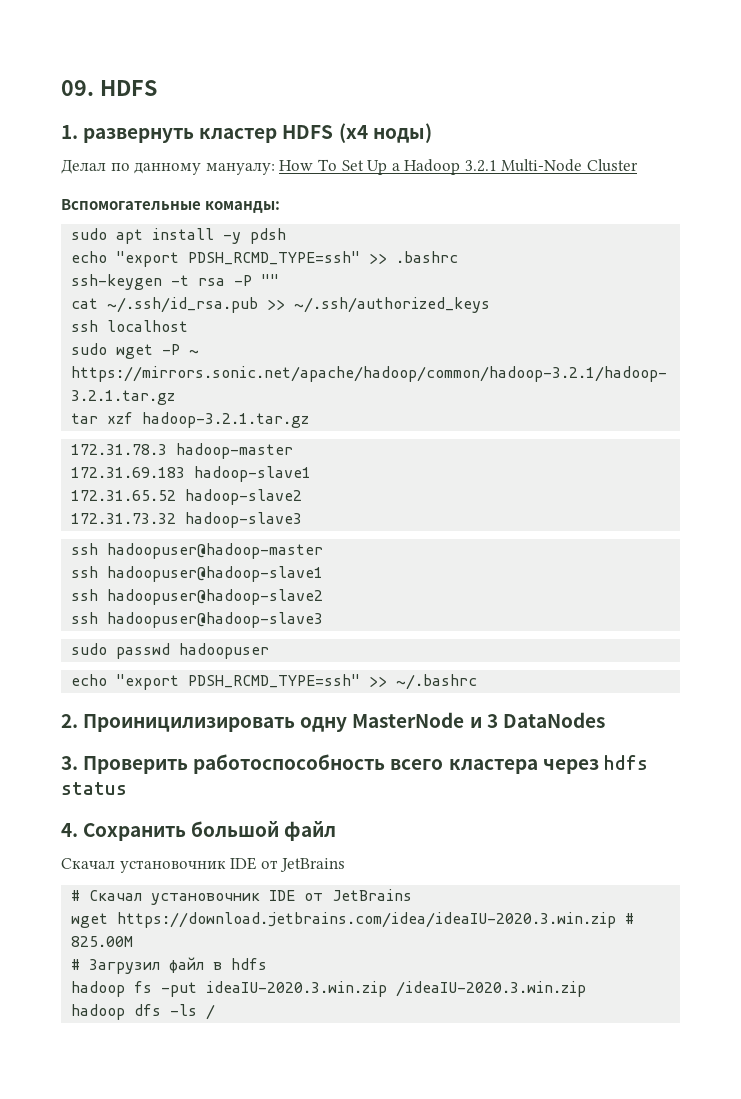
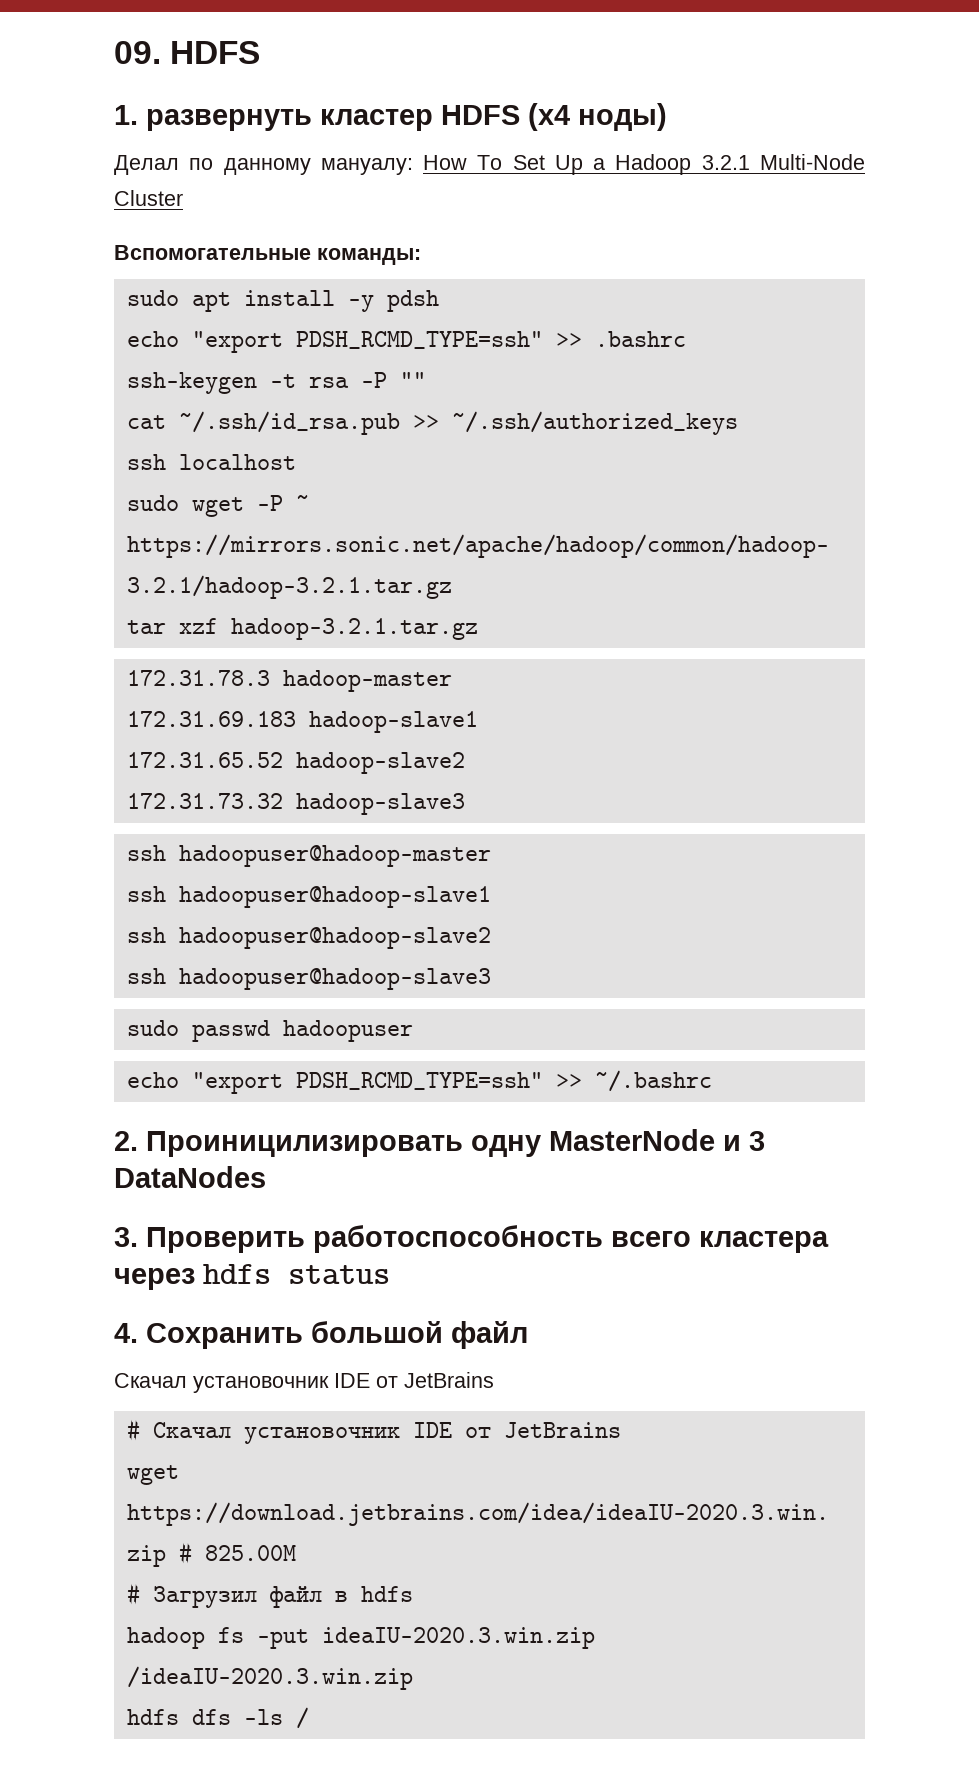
[71,1004,126,1020] hadoop -> [126,1709,179,1725] hdfs

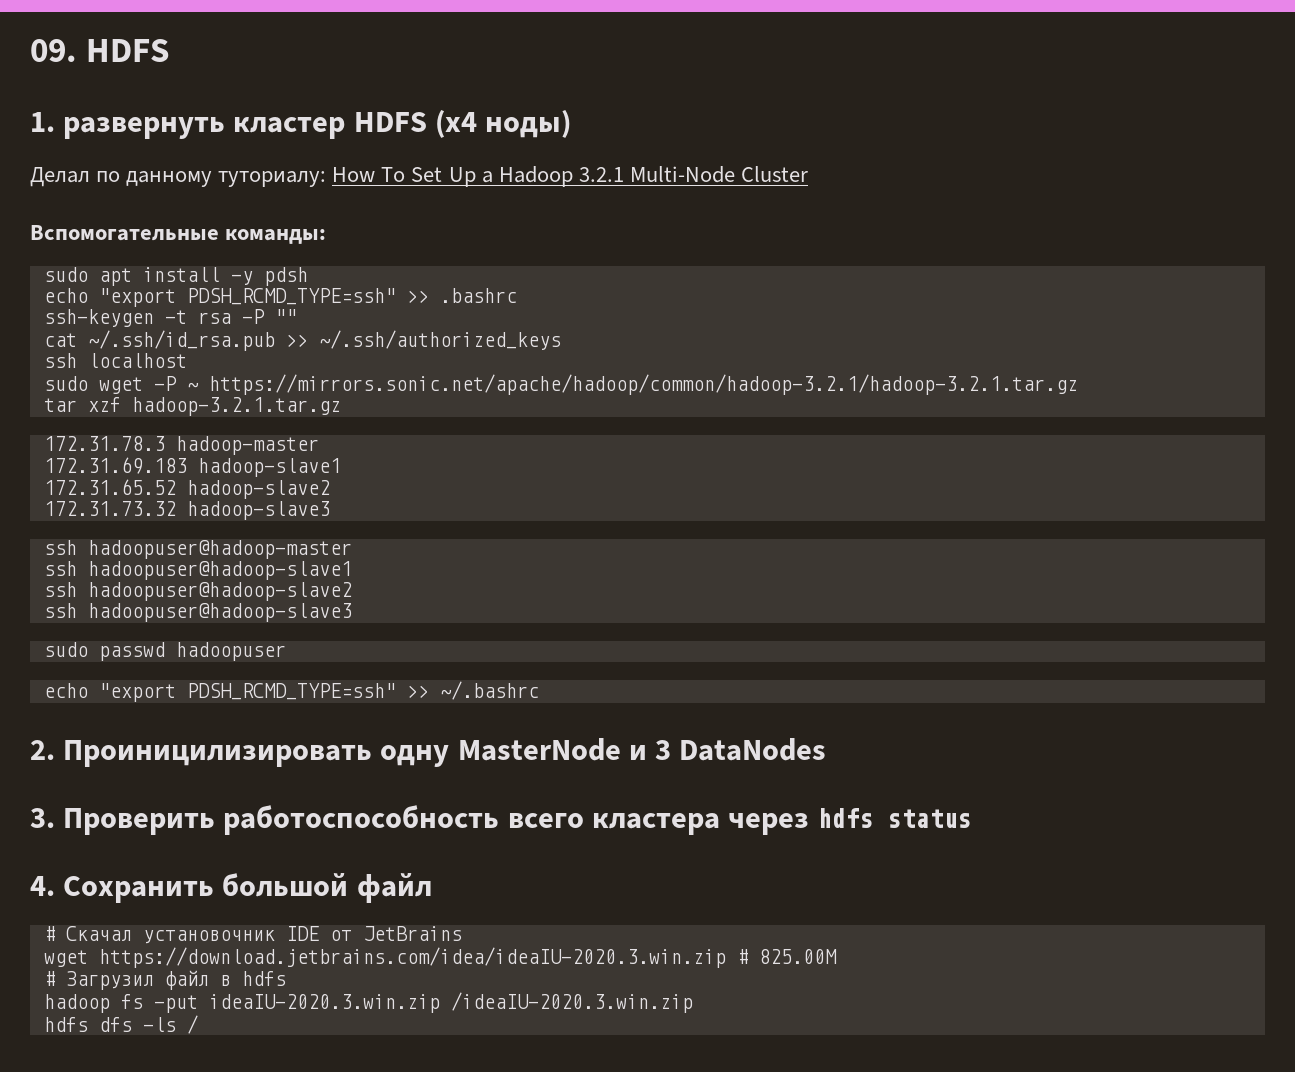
[320,158,413,175] мануалу: -> [218,171,327,187] туториалу:
[114,1372,494,1393] // Скачал установочник IDE от JetBrains -> (432, 888) none

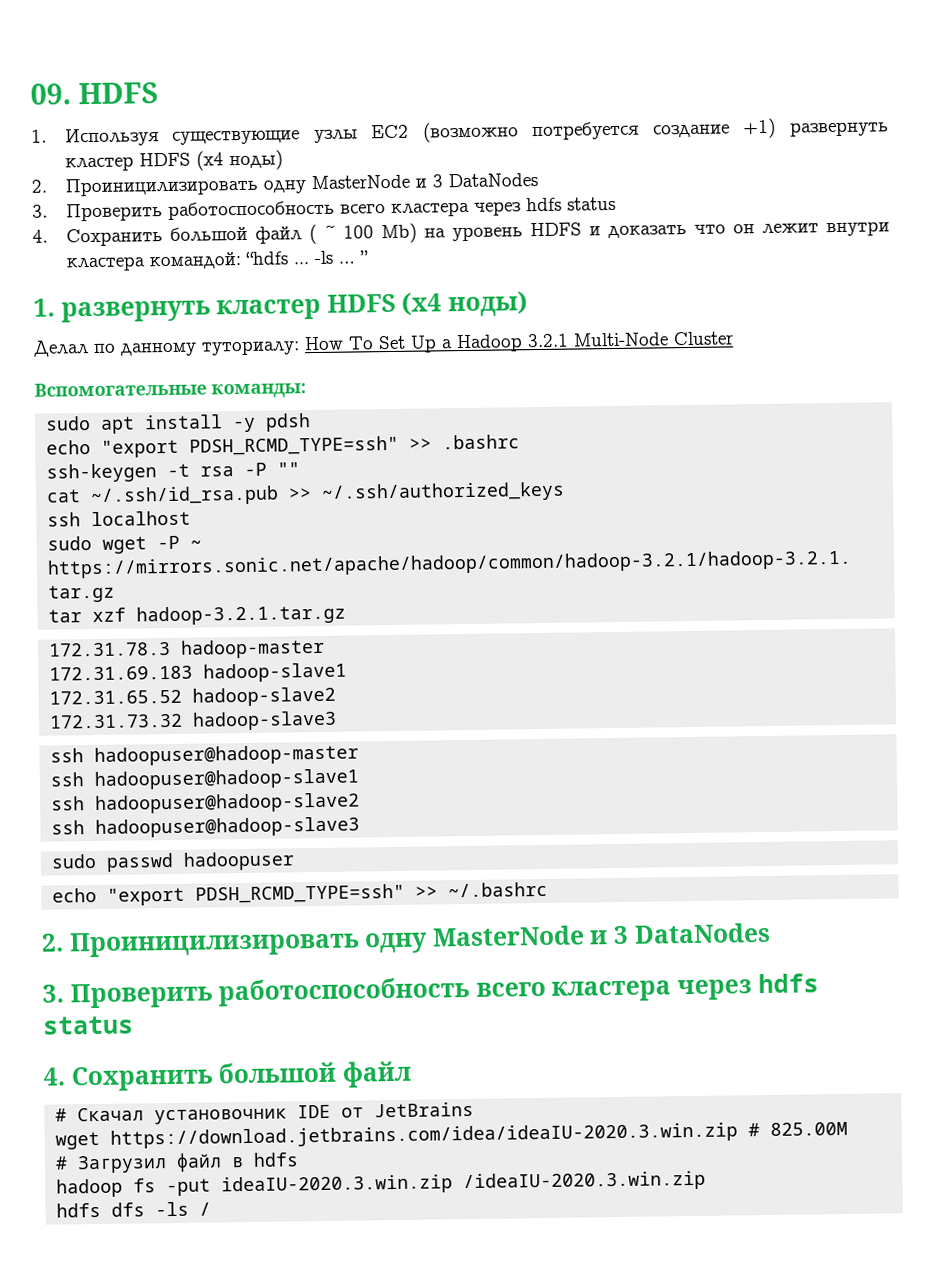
(170, 50) none -> [31,117,889,147] [64,149,283,172] [31,173,538,197] [32,196,616,222] [32,221,890,247] [65,250,368,272] // 1. Используя существующие узлы EC2 (возможно потребуется создание +1) развернуть кластер HDFS (x4 ноды) // 2. Проиницилизировать одну MasterNode и 3 DataNodes // 3. Проверить работоспособность всего кластера через hdfs status // 4. Сохранить большой файл ( ~ 100 Mb) на уровень HDFS и доказать что он лежит внутри кластера командой: “hdfs ... -ls … ”

